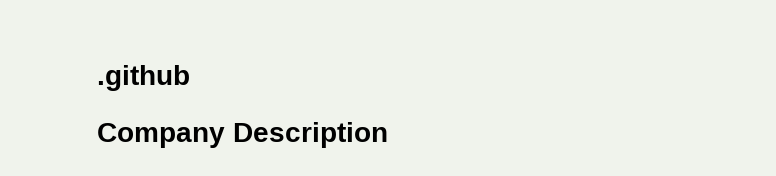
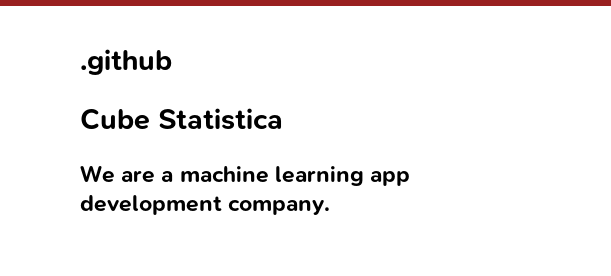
[97,122,388,148] Company Description -> [80,108,283,130] [80,165,411,186] [80,195,331,215] Cube Statistica // We are a machine learning app development company.

